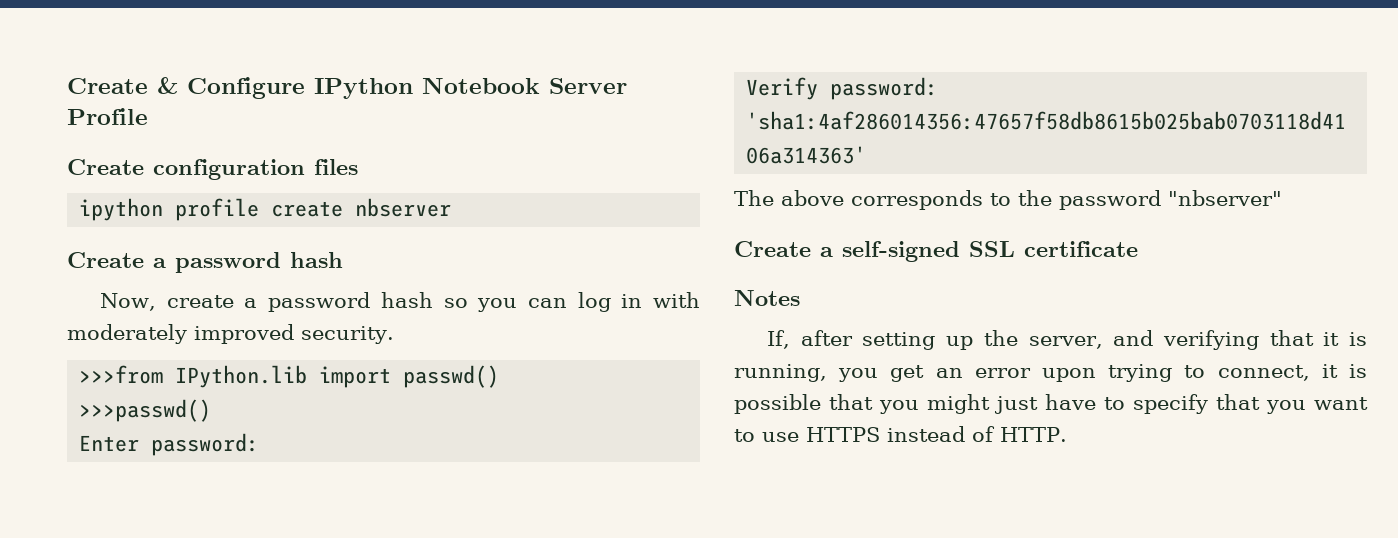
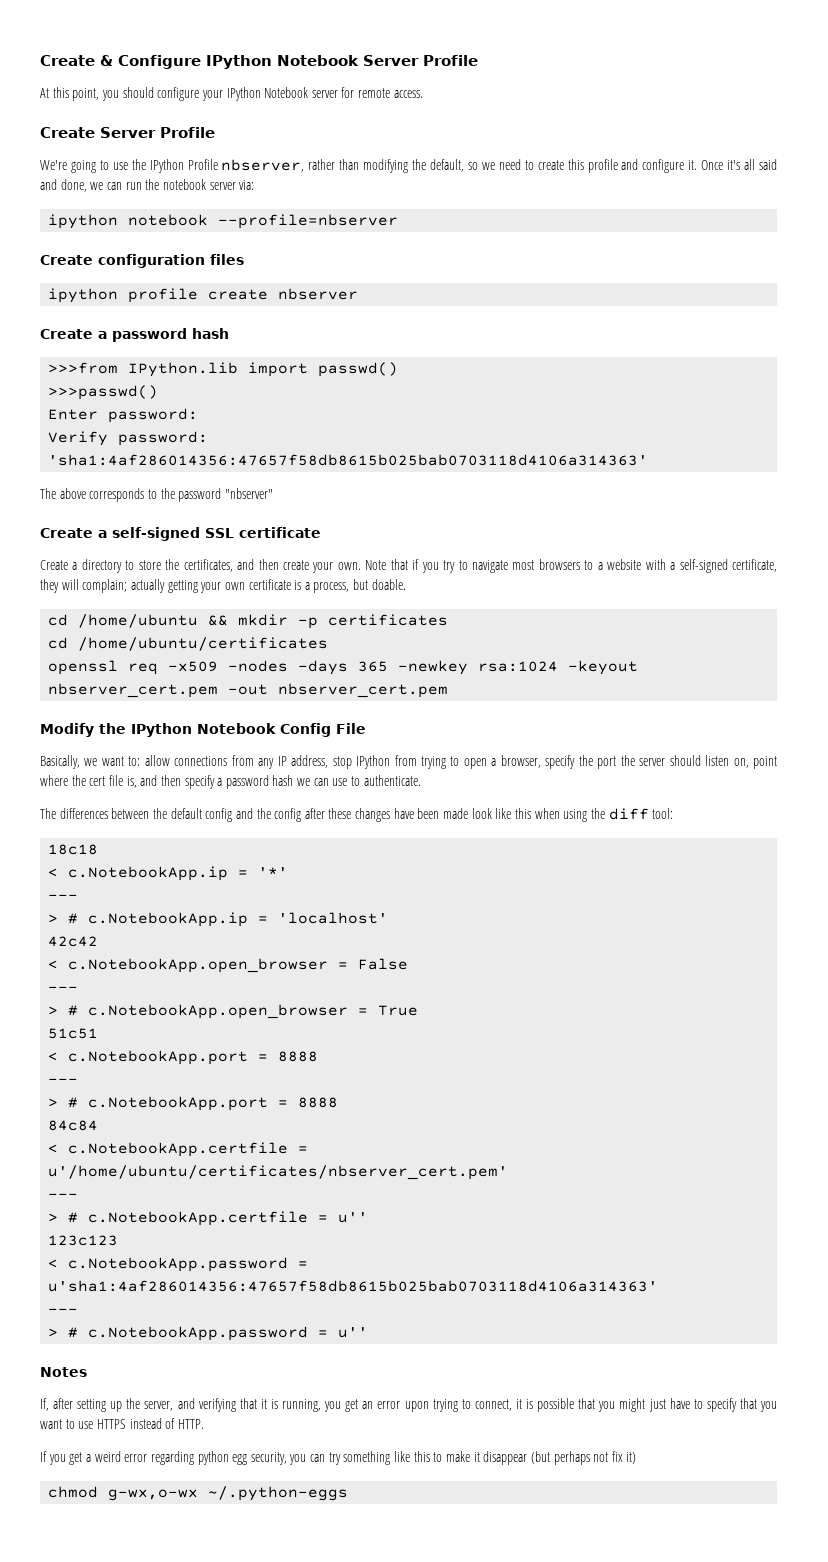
(148, 116) none -> [40,87,423,101] [40,127,215,138] [40,159,777,173] [40,179,255,192] [48,214,399,229] // At this point, you should configure your IPython Notebook server for remote access. // Create Server Profile // We're going to use the IPython Profile nbserver, rather than modifying the default, so we need to create this profile and configure it. Once it's all said and done, we can run the notebook server via: // ipython notebook --profile=nbserver
[100,292,701,312] [67,324,394,344] // Now, create a password hash so you can log in with moderately improved security. -> (229, 333) none
(1138, 249) none -> [40,559,778,573] [40,579,406,593] [48,614,449,629] [48,637,329,651] [48,660,639,675] [48,683,449,698] [40,723,366,737] [40,755,777,769] [40,775,421,789] [40,808,674,822] [48,844,99,855] [48,866,289,881] [48,894,79,900] [48,912,389,927] [48,936,99,947] [48,958,409,973] [48,986,79,992] [48,1004,419,1019] [48,1028,99,1039] [48,1050,319,1065] [48,1078,79,1084] [48,1096,339,1111] [48,1120,99,1131] [48,1142,309,1157] [48,1165,509,1180] [48,1193,79,1199] [48,1211,369,1226] [48,1235,119,1246] [48,1257,309,1272] [48,1280,659,1292] [48,1308,79,1314] [48,1326,369,1341] // Create a directory to store the certificates, and then create your own. Note that if you try to navigate most browsers to a website with a self-signed certificate, they will complain; actually getting your own certificate is a process, but doable. // cd /home/ubuntu && mkdir -p certificates // cd /home/ubuntu/certificates // openssl req -x509 -nodes -days 365 -newkey rsa:1024 -keyout nbserver_cert.pem -out nbserver_cert.pem // Modify the IPython Notebook Config File // Basically, we want to: allow connections from any IP address, stop IPython from trying to open a browser, specify the port the server should listen on, point where the cert file is, and then specify a password hash we can use to authenticate. // The differences between the default config and the config after these changes have been made look like this when using the diff tool: // 18c18 // < c.NotebookApp.ip = '*' // --- // > # c.NotebookApp.ip = 'localhost' // 42c42 // < c.NotebookApp.open_browser = False // --- // > # c.NotebookApp.open_browser = True // 51c51 // < c.NotebookApp.port = 8888 // --- // > # c.NotebookApp.port = 8888 // 84c84 // < c.NotebookApp.certfile = u'/home/ubuntu/certificates/nbserver_cert.pem' // --- // > # c.NotebookApp.certfile = u'' // 123c123 // < c.NotebookApp.password = u'sha1:4af286014356:47657f58db8615b025bab0703118d4106a314363' // --- // > # c.NotebookApp.password = u''
(1067, 434) none -> [40,1451,637,1465] [48,1486,349,1501] // If you get a weird error regarding python egg security, you can try something like this to make it disappear (but perhaps not fix it) // chmod g-wx,o-wx ~/.python-eggs

